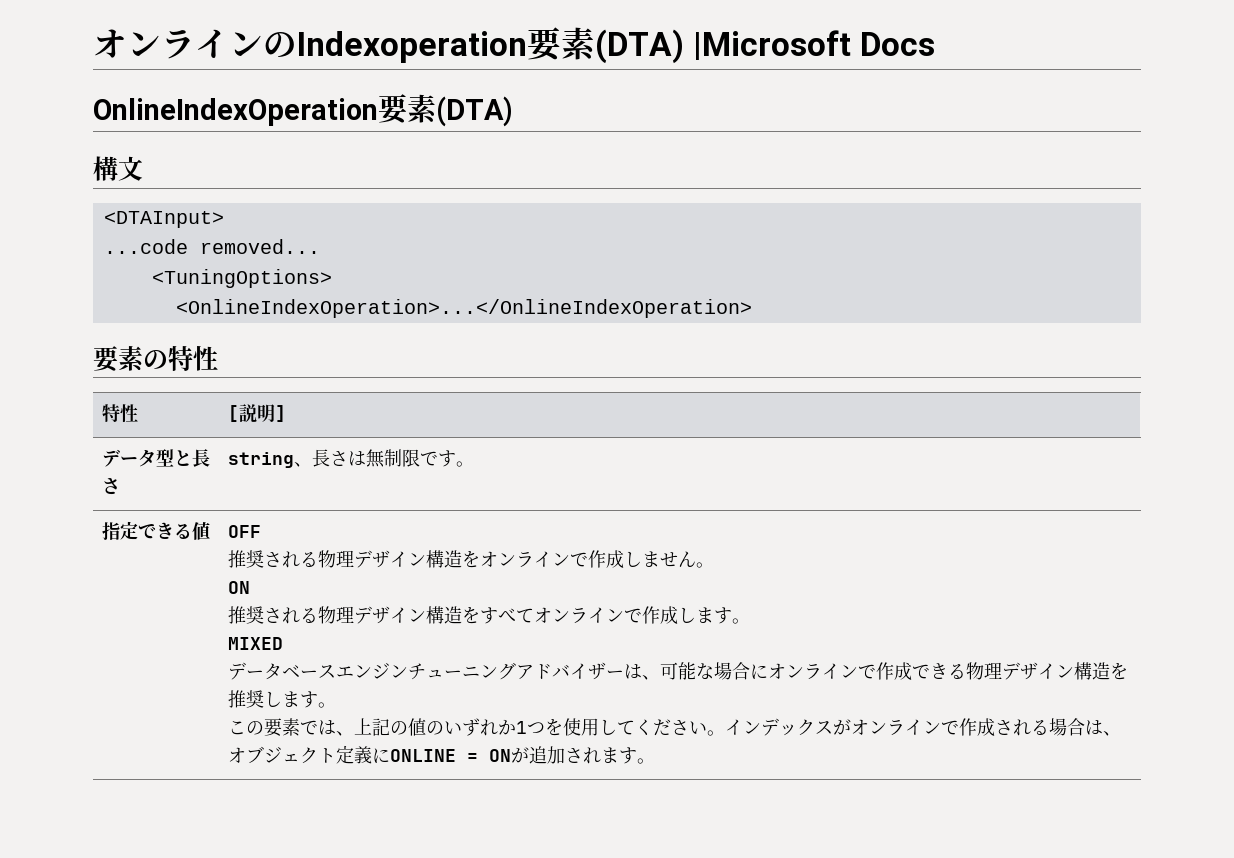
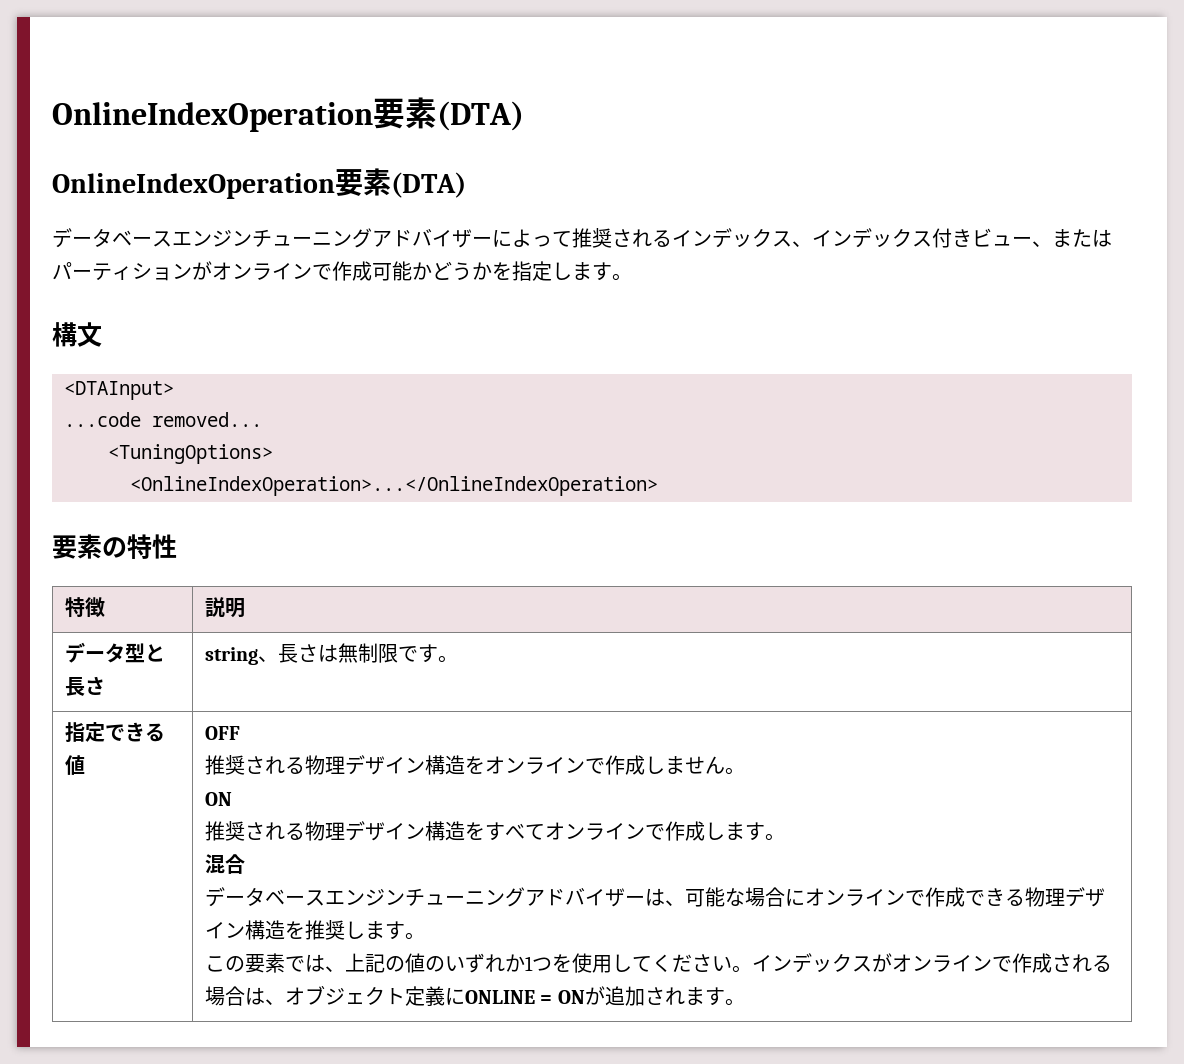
[93,27,936,64] [93,94,513,127] オンラインのIndexoperation要素(DTA) |Microsoft Docs // OnlineIndexOperation要素(DTA) -> [52,97,524,132] [52,168,466,199] [52,228,1112,248] [52,261,632,281] OnlineIndexOperation要素(DTA) // OnlineIndexOperation要素(DTA) // データベースエンジンチューニングアドバイザーによって推奨されるインデックス、インデックス付きビュー、またはパーティションがオンラインで作成可能かどうかを指定します。
[120,404,139,423] [228,405,240,422] 性 | [ -> [84,597,105,618] 徴 |
[275,405,287,422] ] -> (245, 608) none
[228,637,284,650] MIXED -> [204,854,245,874] 混合

